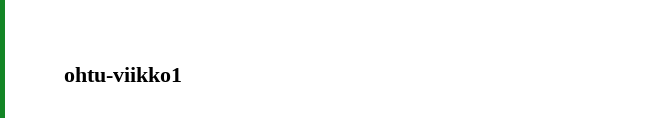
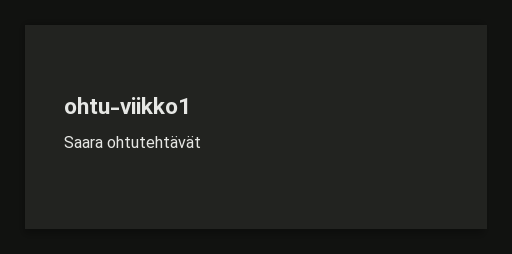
(182, 74) none -> [64,136,202,148] // Saara ohtutehtävät

